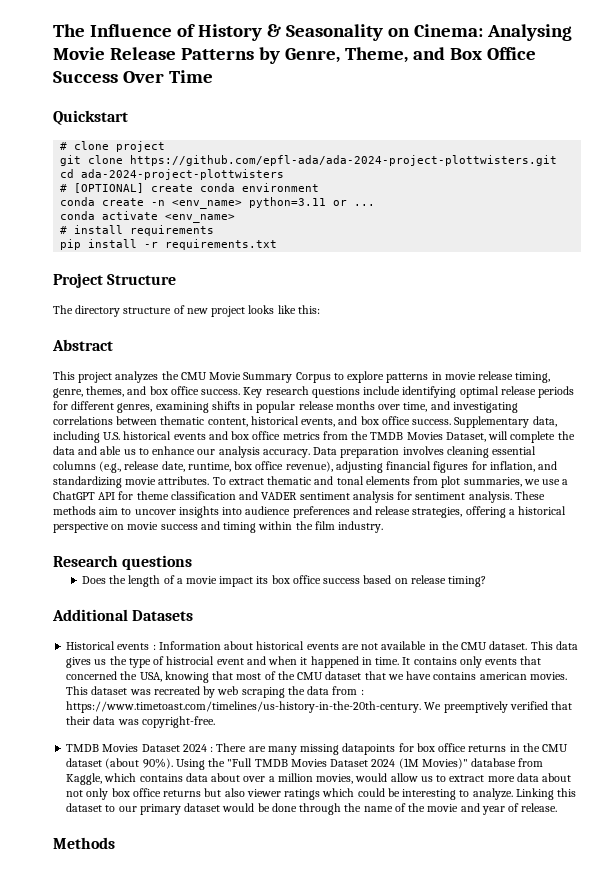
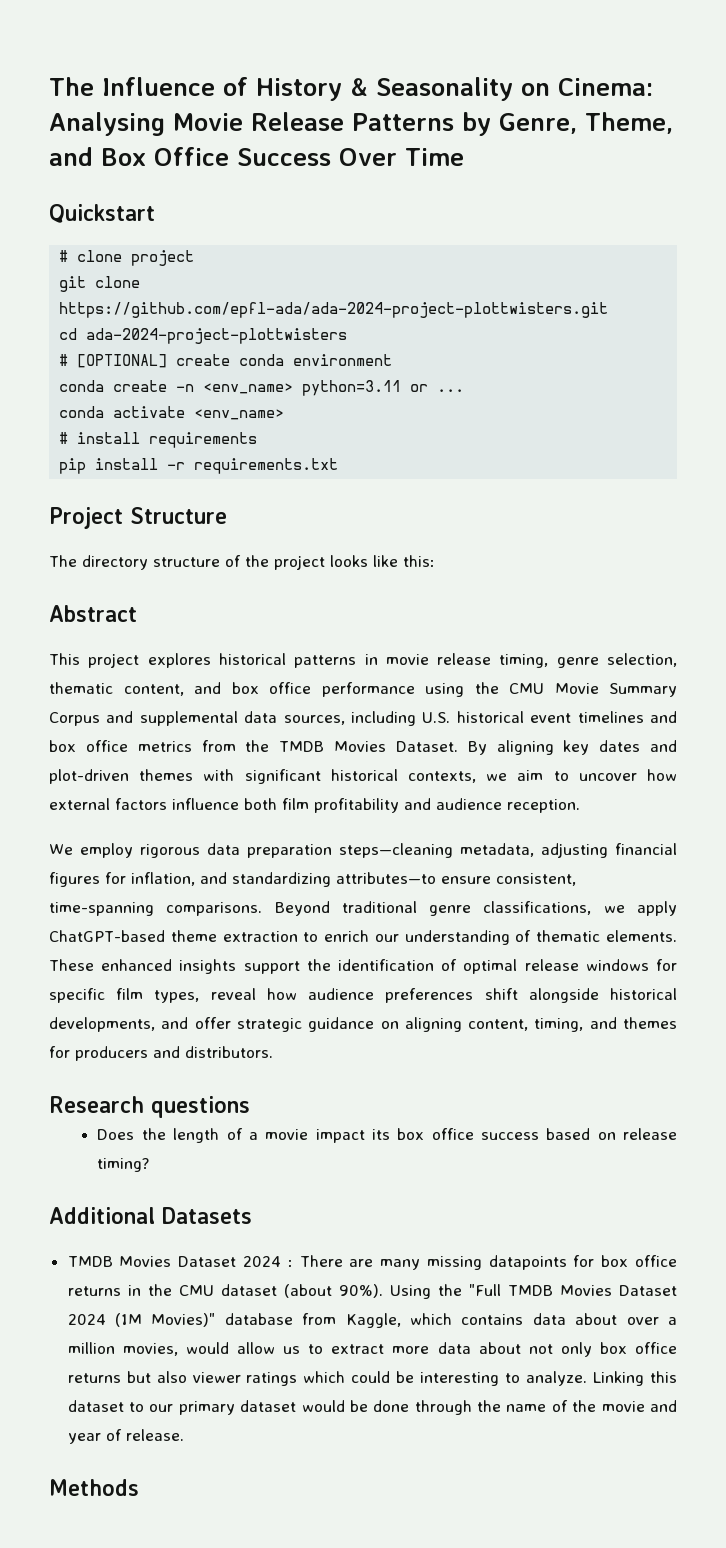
[186,308,208,314] new -> [245,555,269,567] the
[115,371,159,383] analyzes -> [147,653,677,668] [49,682,464,697] explores historical patterns in movie release timing, genre selection, thematic content, and box office performance using
[333,371,551,383] [53,386,575,398] [53,401,518,413] [53,416,557,428] to explore patterns in movie release timing, genre, themes, and box office success. Key research questions include identifying optimal release periods for different genres, examining shifts in popular release months over time, and investigating correlations between thematic content, historical events, and box office success. Supplementary data, -> [106,711,345,726] and supplemental data sources,
[173,433,206,440] events -> [530,711,644,723] event timelines
[445,431,575,443] [53,446,537,458] [53,461,333,473] Dataset, will complete the data and able us to enhance our analysis accuracy. Data preparation involves cleaning essential columns (e.g., release date, runtime, box office revenue), -> [395,740,677,755] [49,769,677,784] [49,798,580,813] [49,843,534,858] Dataset. By aligning key dates and plot-driven themes with significant historical contexts, we aim to uncover how external factors influence both film profitability and audience reception. // We employ rigorous data preparation steps—cleaning metadata,
[125,476,569,488] [53,491,545,503] [53,506,567,518] [53,521,384,533] movie attributes. To extract thematic and tonal elements from plot summaries, we use a ChatGPT API for theme classification and VADER sentiment analysis for sentiment analysis. These methods aim to uncover insights into audience preferences and release strategies, offering a historical perspective on movie success and timing within the film industry. -> [336,872,576,886] [49,901,677,916] [49,930,678,945] [49,959,677,974] [49,988,677,1003] [49,1017,677,1032] [49,1046,273,1061] attributes—to ensure consistent, time-spanning comparisons. Beyond traditional genre classifications, we apply ChatGPT-based theme extraction to enrich our understanding of thematic elements. These enhanced insights support the identification of optimal release windows for specific film types, reveal how audience preferences shift alongside historical developments, and offer strategic guidance on aligning content, timing, and themes for producers and distributors.
[66,641,578,650] [66,656,542,668] [66,671,567,683] [66,686,364,698] [66,701,573,713] [66,716,215,728] // Historical events : Information about historical events are not available in the CMU dataset. This data gives us the type of histrocial event and when it happened in time. It contains only events that concerned the USA, knowing that most of the CMU dataset that we have contains american movies. This dataset was recreated by web scraping the data from : https://www.timetoast.com/timelines/us-history-in-the-20th-century. We preemptively verified that their data was copyright-free. -> (252, 1215) none

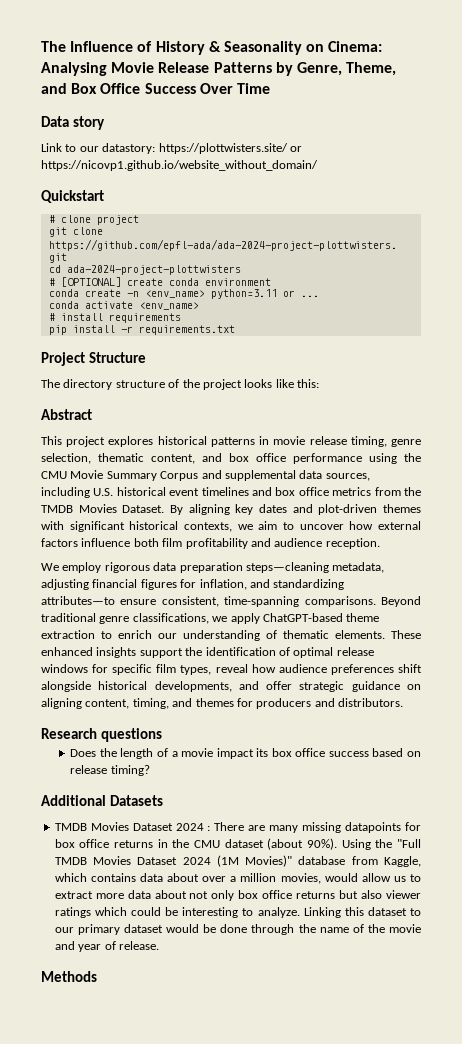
(464, 157) none -> [41,116,105,130] [41,143,302,154] [41,160,318,171] // Data story // Link to our datastory: https://plottwisters.site/ or https://nicovp1.github.io/website_without_domain/

